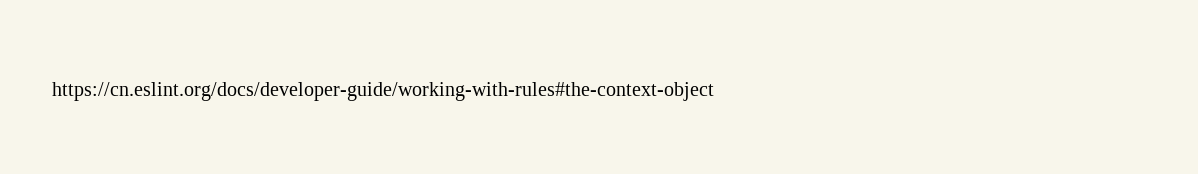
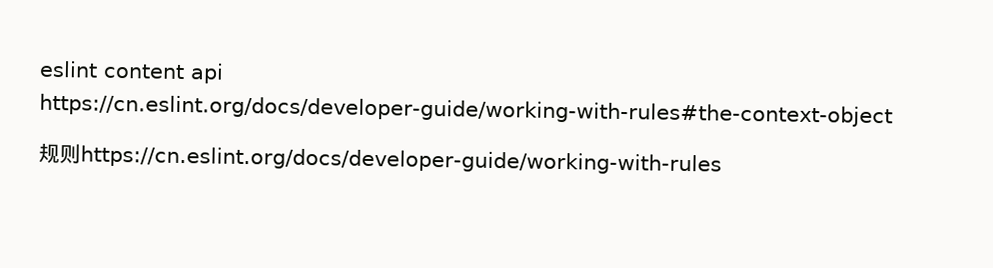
(52, 91) none -> [39,60,224,84] eslint content api
(714, 91) none -> [38,143,722,176] // 规则https://cn.eslint.org/docs/developer-guide/working-with-rules

